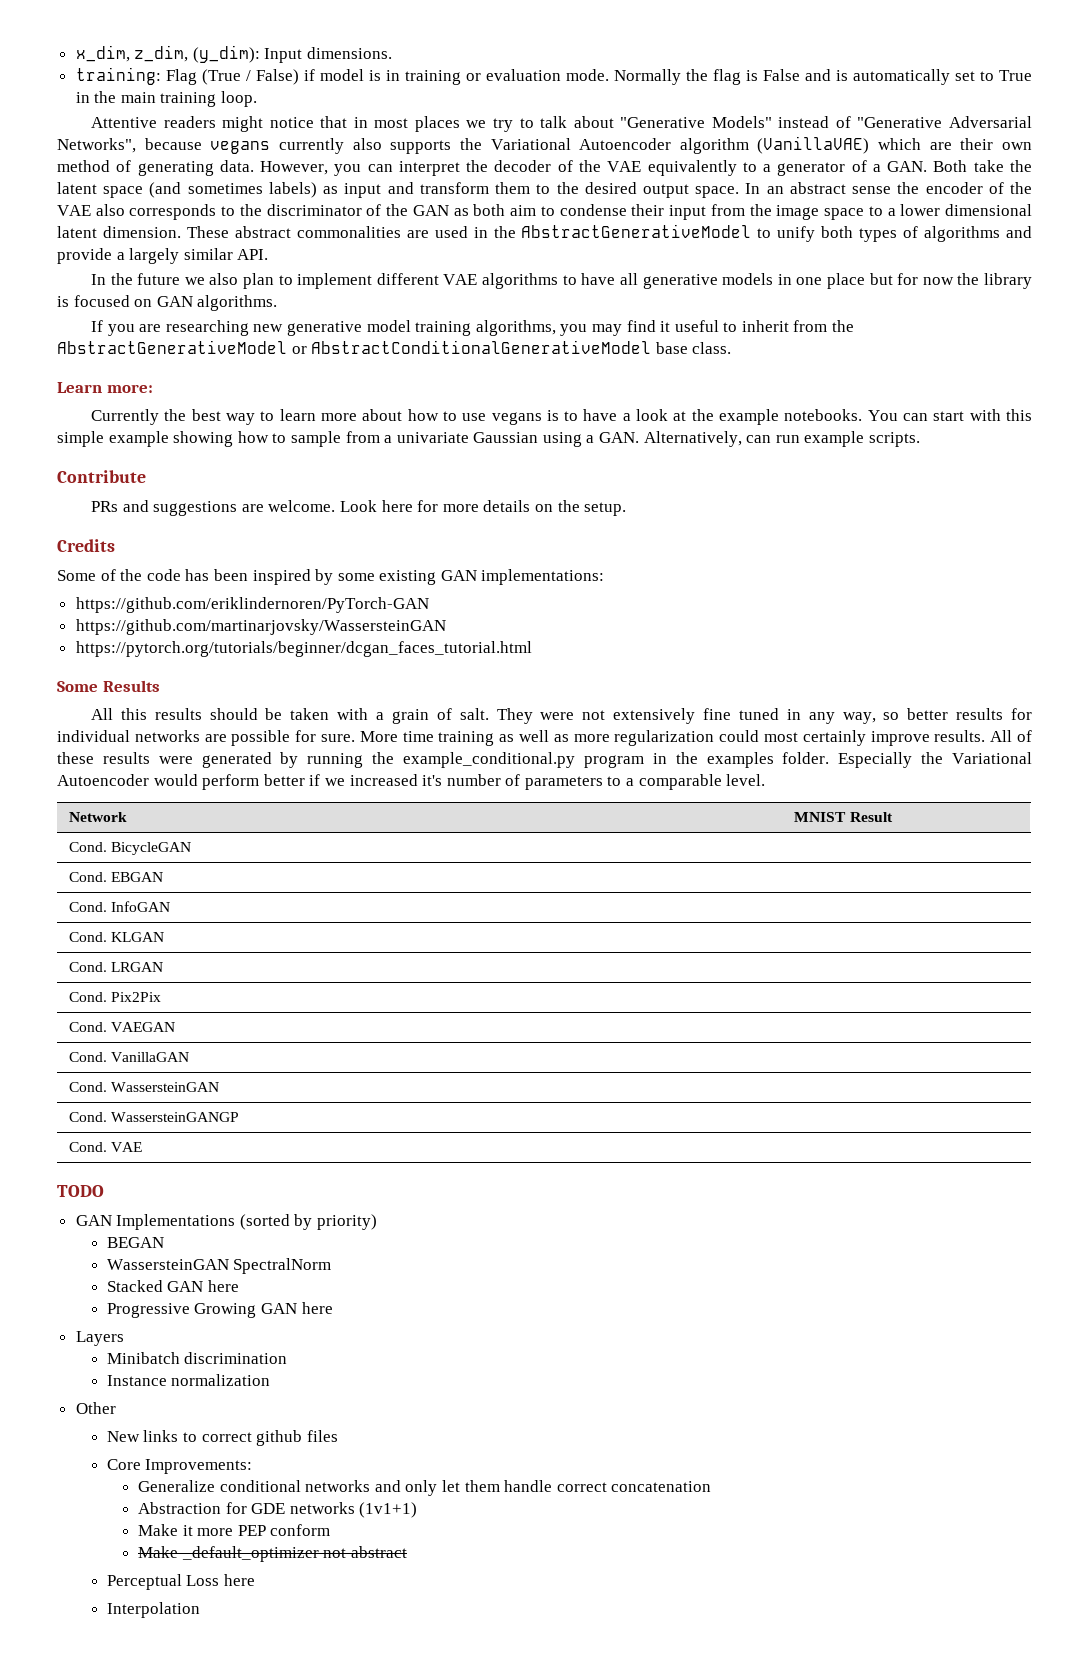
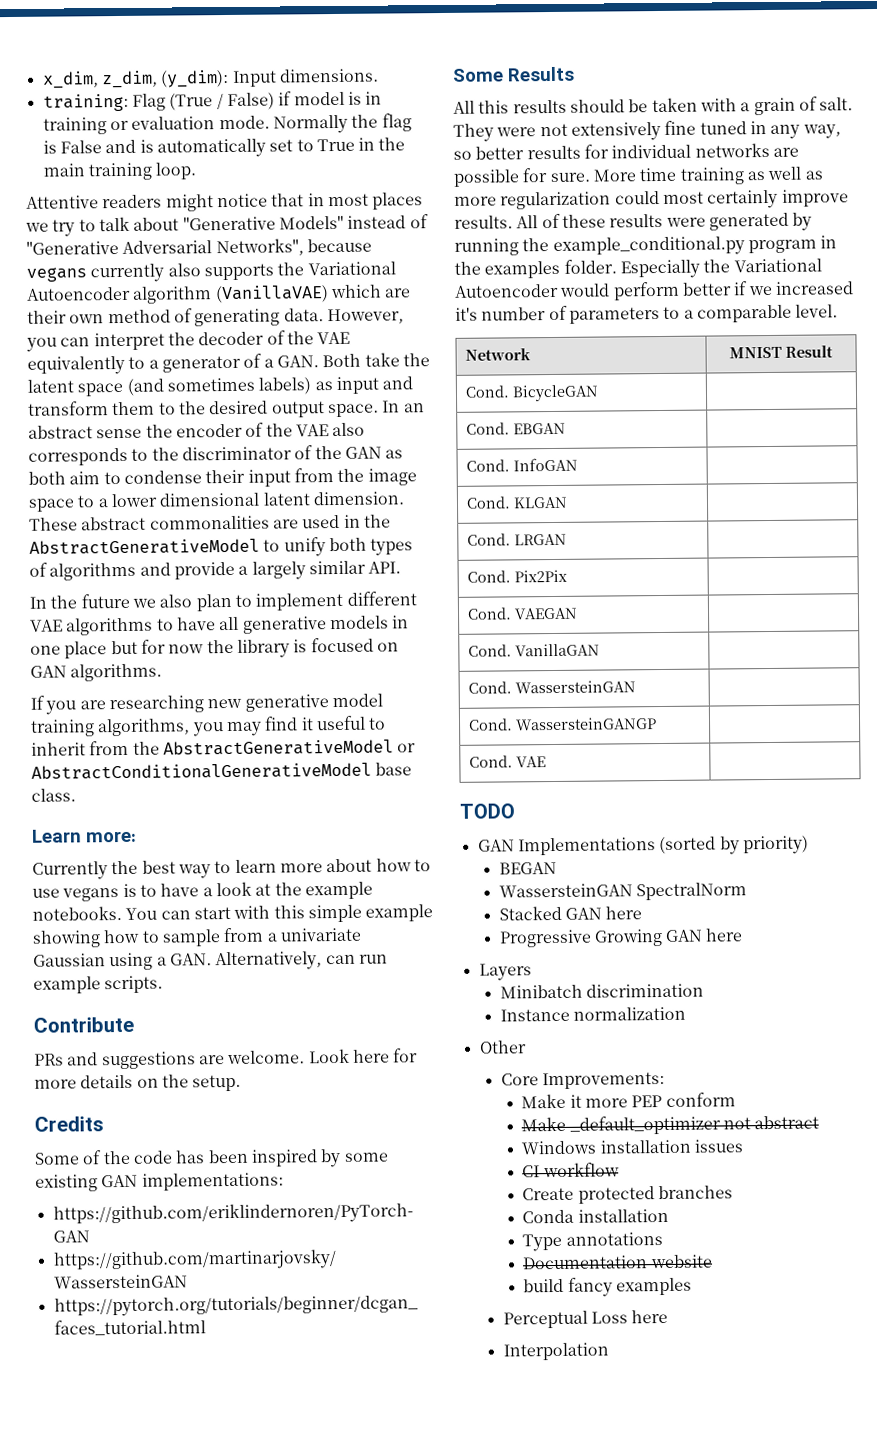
[106,1430,338,1446] [106,1459,253,1474] [137,1480,712,1496] [137,1502,418,1518] New links to correct github files // Core Improvements: // Generalize conditional networks and only let them handle correct concatenation // Abstraction for GDE networks (1v1+1) -> [500,1071,665,1090] Core Improvements:
(407, 1552) none -> [521,1139,745,1155] [522,1162,620,1178] [522,1185,734,1204] [522,1208,669,1224] [522,1232,663,1252] [522,1254,713,1270] [523,1277,693,1297] // Windows installation issues // CI workflow // Create protected branches // Conda installation // Type annotations // Documentation website // build fancy examples

